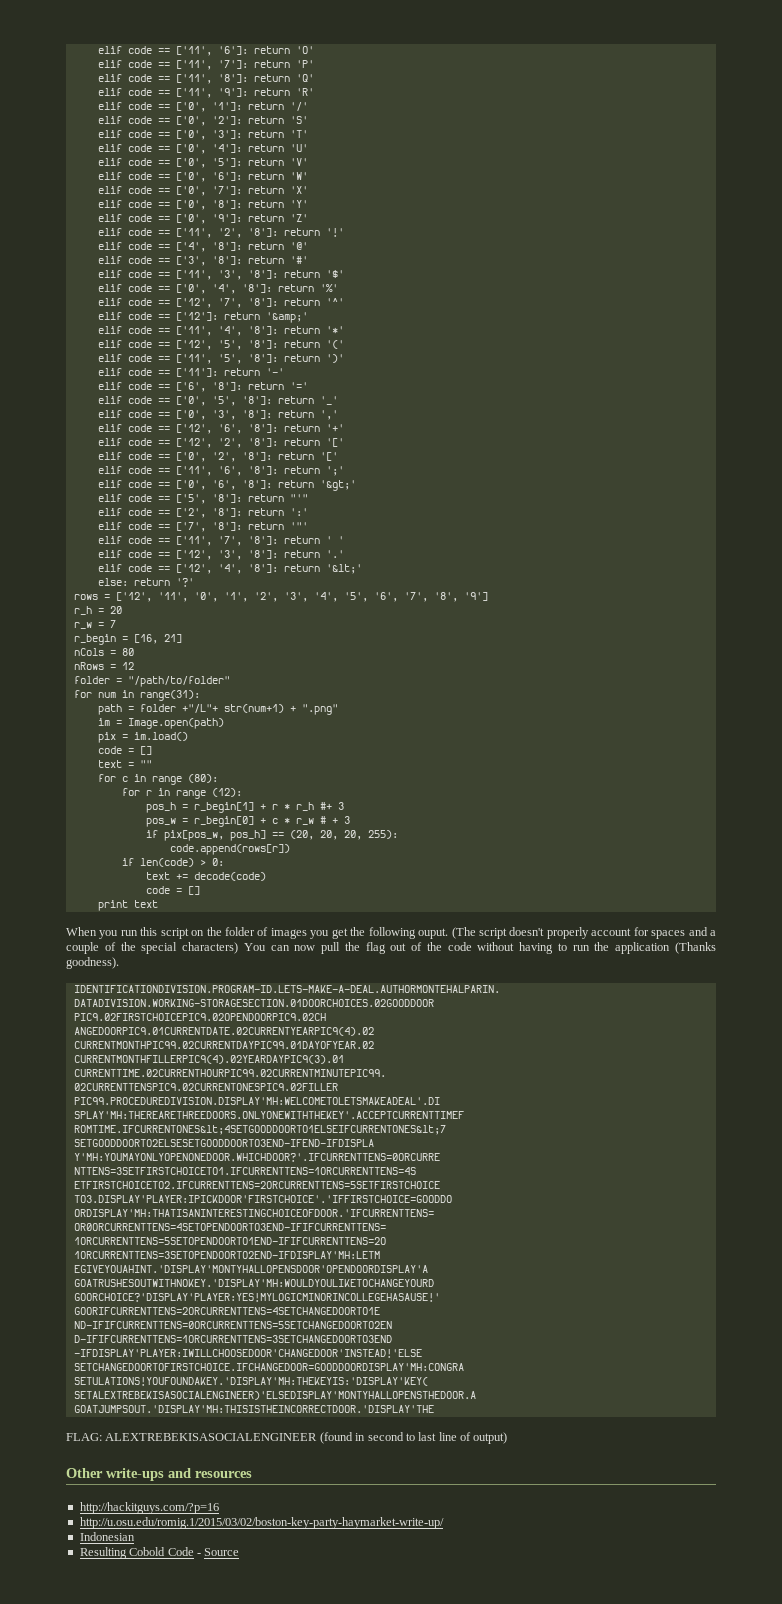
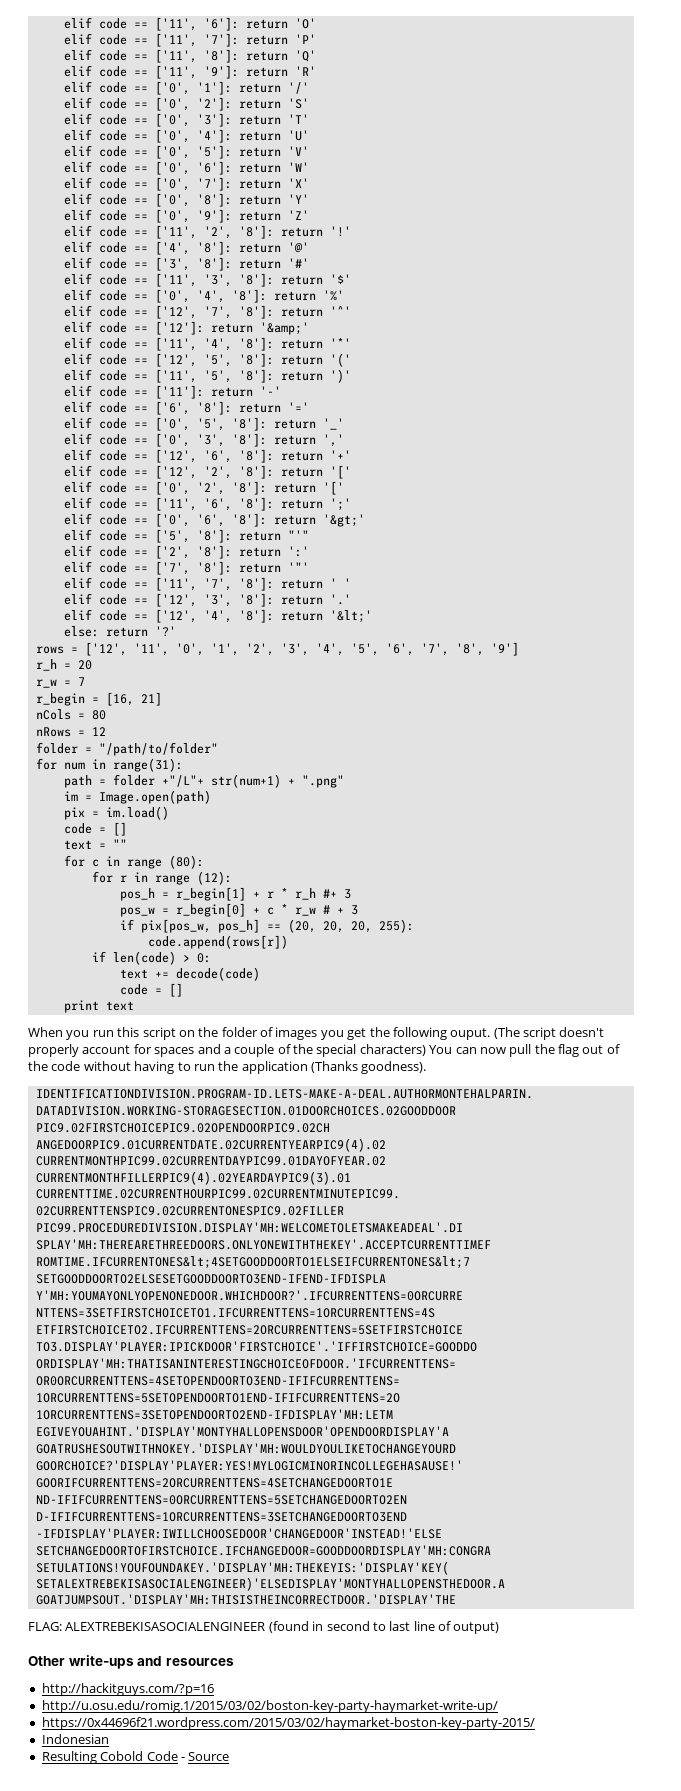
(444, 1523) none -> [41,1717,535,1730] // https://0x44696f21.wordpress.com/2015/03/02/haymarket-boston-key-party-2015/

